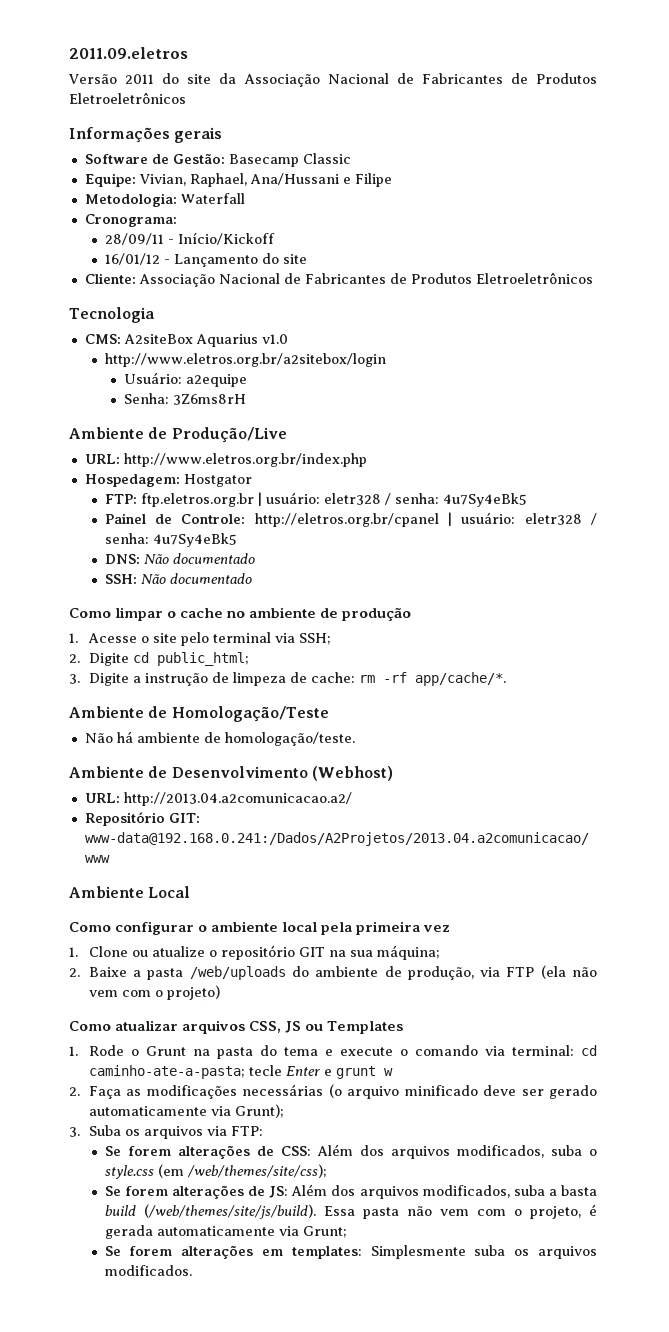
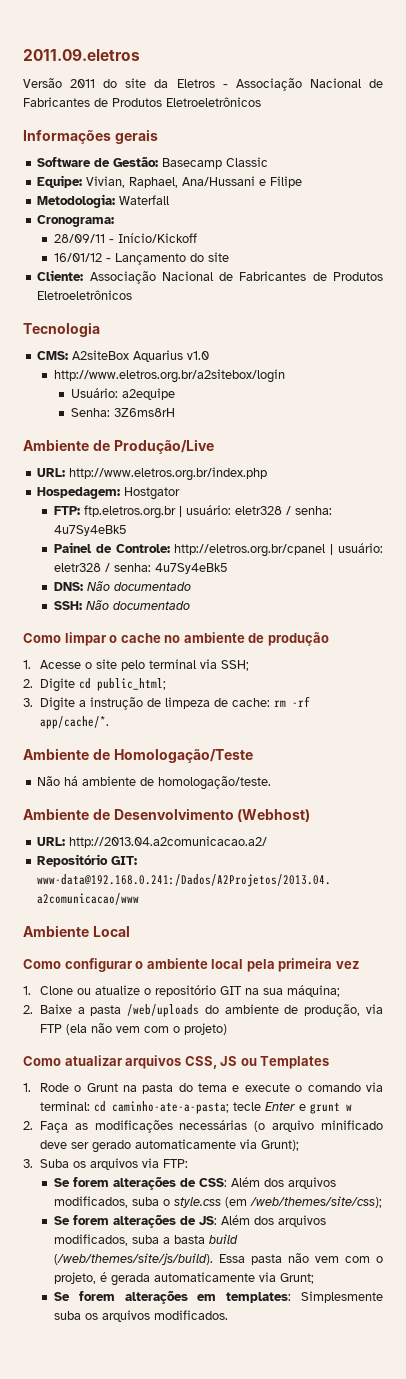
(237, 78) none -> [176,79,228,88] Eletros -

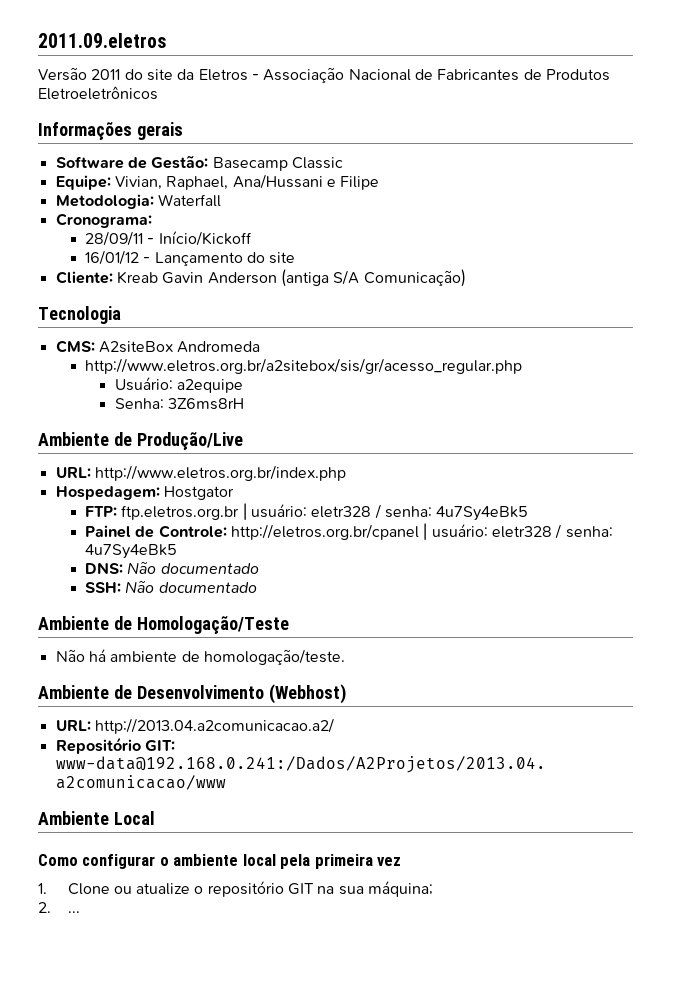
[89,271,383,284] [37,290,133,300] Associação Nacional de Fabricantes de Produtos Eletroeletrônicos -> [116,269,466,287] Kreab Gavin Anderson (antiga S/A Comunicação)
[133,350,210,362] [54,369,286,383] Aquarius v1.0 // http://www.eletros.org.br/a2sitebox/login -> [177,341,261,353] [85,358,523,374] Andromeda // http://www.eletros.org.br/a2sitebox/sis/gr/acesso_regular.php
[23,632,329,646] [23,659,249,671] [23,678,166,692] [23,696,310,711] [39,716,109,729] // Como limpar o cache no ambiente de produção // 1. Acesse o site pelo terminal via SSH; // 2. Digite cd public_html; // 3. Digite a instrução de limpeza de cache: rm -rf app/cache/*. -> (257, 587) none
[39,1004,383,1017] [39,1023,227,1035] [23,1055,330,1069] [23,1082,383,1094] [39,1101,352,1114] [23,1120,383,1133] [39,1139,299,1153] [23,1158,188,1170] [54,1177,337,1190] [54,1196,383,1208] [54,1215,327,1228] [54,1234,239,1246] [54,1253,383,1265] [54,1272,315,1286] [54,1291,383,1304] [54,1310,229,1322] Baixe a pasta /web/uploads do ambiente de produção, via FTP (ela não vem com o projeto) // Como atualizar arquivos CSS, JS ou Templates // 1. Rode o Grunt na pasta do tema e execute o comando via terminal: cd caminho-ate-a-pasta; tecle Enter e grunt w // 2. Faça as modificações necessárias (o arquivo minificado deve ser gerado automaticamente via Grunt); // 3. Suba os arquivos via FTP: // Se forem alterações de CSS: Além dos arquivos modificados, suba o style.css (em /web/themes/site/css); // Se forem alterações de JS: Além dos arquivos modificados, suba a basta build (/web/themes/site/js/build). Essa pasta não vem com o projeto, é gerada automaticamente via Grunt; // Se forem alterações em templates: Simplesmente suba os arquivos modificados. -> [67,911,80,913] ...

